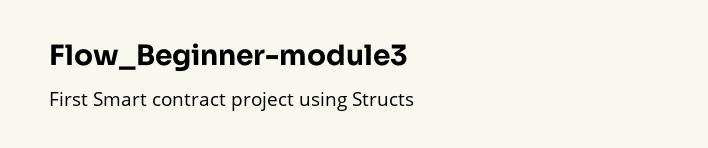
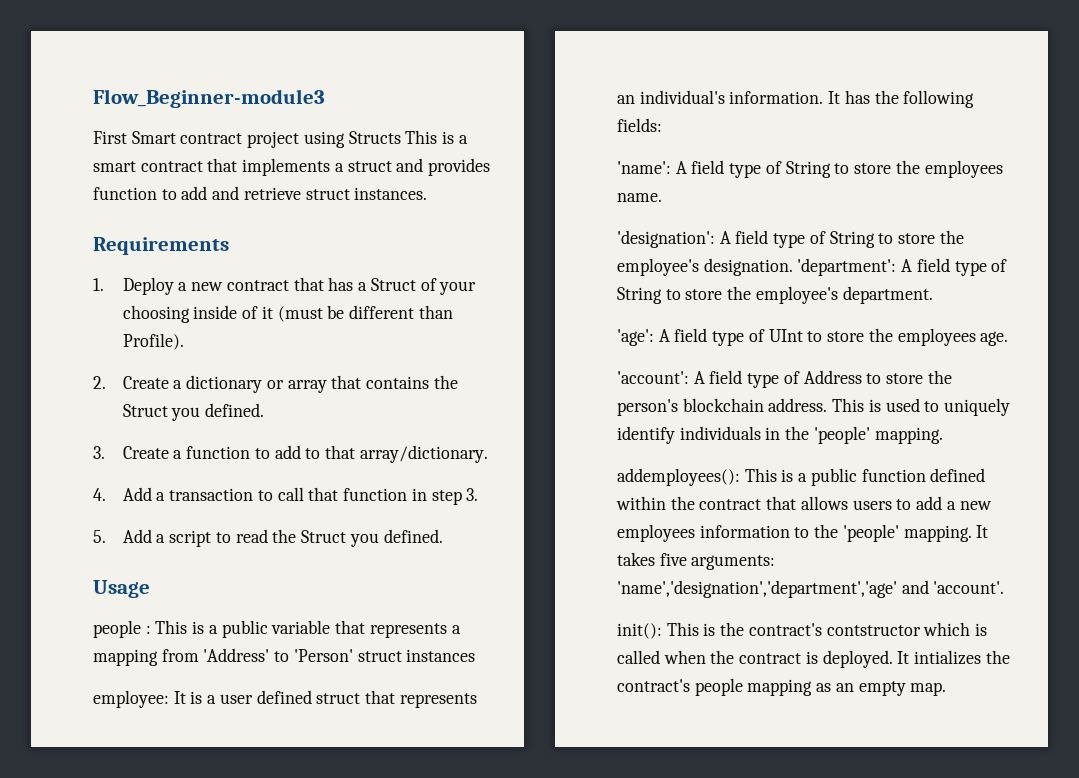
(414, 99) none -> [405,130,468,144] [93,158,491,176] [93,186,428,200] [93,237,229,255] [93,277,477,295] [122,305,453,323] [122,333,184,350] [93,375,458,393] [122,403,265,421] [93,445,488,463] [93,487,479,505] [93,529,443,547] [93,580,150,598] [93,620,461,638] [93,648,476,666] [93,690,477,708] [617,90,975,108] [617,118,662,132] [617,160,1003,178] [617,193,662,202] [617,230,964,248] [617,258,1008,276] [617,286,933,304] [617,328,1009,346] [617,370,952,388] [617,398,1011,416] [617,426,943,444] [617,468,986,486] [616,496,992,510] [617,524,989,542] [617,552,776,570] [617,580,1005,598] [617,622,988,639] [617,650,1010,668] [617,678,947,696] This is a smart contract that implements a struct and provides function to add and retrieve struct instances. // Requirements // 1. Deploy a new contract that has a Struct of your choosing inside of it (must be different than Profile). // 2. Create a dictionary or array that contains the Struct you defined. // 3. Create a function to add to that array/dictionary. // 4. Add a transaction to call that function in step 3. // 5. Add a script to read the Struct you defined. // Usage // people : This is a public variable that represents a mapping from 'Address' to 'Person' struct instances // employee: It is a user defined struct that represents an individual's information. It has the following fields: // 'name': A field type of String to store the employees name. // 'designation': A field type of String to store the employee's designation. 'department': A field type of String to store the employee's department. // 'age': A field type of UInt to store the employees age. // 'account': A field type of Address to store the person's blockchain address. This is used to uniquely identify individuals in the 'people' mapping. // addemployees(): This is a public function defined within the contract that allows users to add a new employees information to the 'people' mapping. It takes five arguments: 'name','designation','department','age' and 'account'. // init(): This is the contract's contstructor which is called when the contract is deployed. It intializes the contract's people mapping as an empty map.

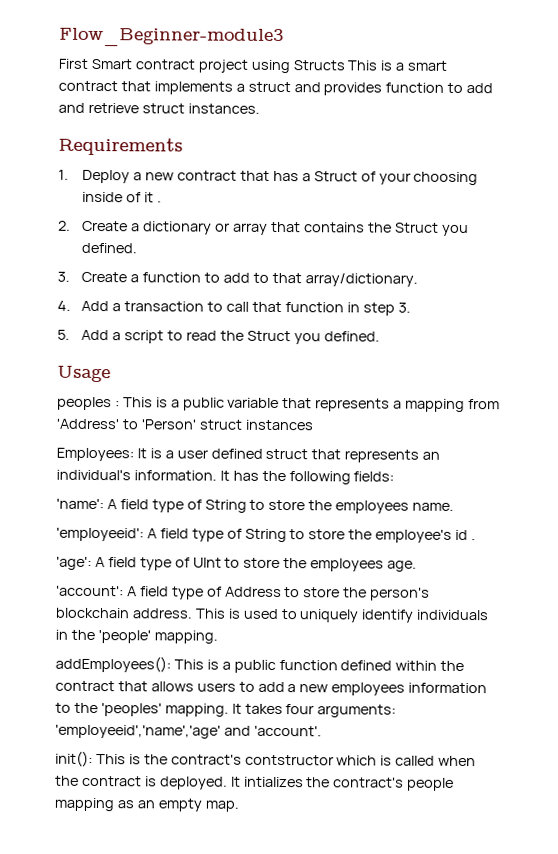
[277,305,453,322] [122,333,184,350] (must be different than Profile). -> [157,200,163,203] .
[93,620,141,638] people -> [57,396,112,411] peoples
[93,690,169,708] employee: -> [56,447,134,462] Employees:
[617,230,964,248] [617,258,1008,276] [617,286,933,304] 'designation': A field type of String to store the employee's designation. 'department': A field type of String to store the employee's department. -> [56,527,477,543] 'employeeid': A field type of String to store the employee's id .
[617,468,740,486] addemployees(): -> [55,655,171,673] addEmployees():
[842,524,899,542] 'people' -> [100,703,162,717] 'peoples'
[659,553,776,570] [617,580,897,598] five arguments: 'name','designation','department','age' -> [285,704,397,718] [55,724,221,739] four arguments: 'employeeid','name','age'

